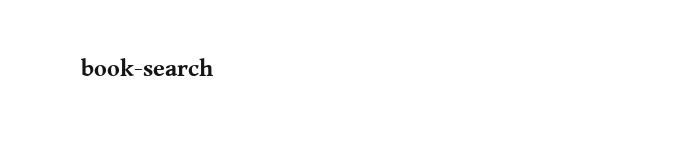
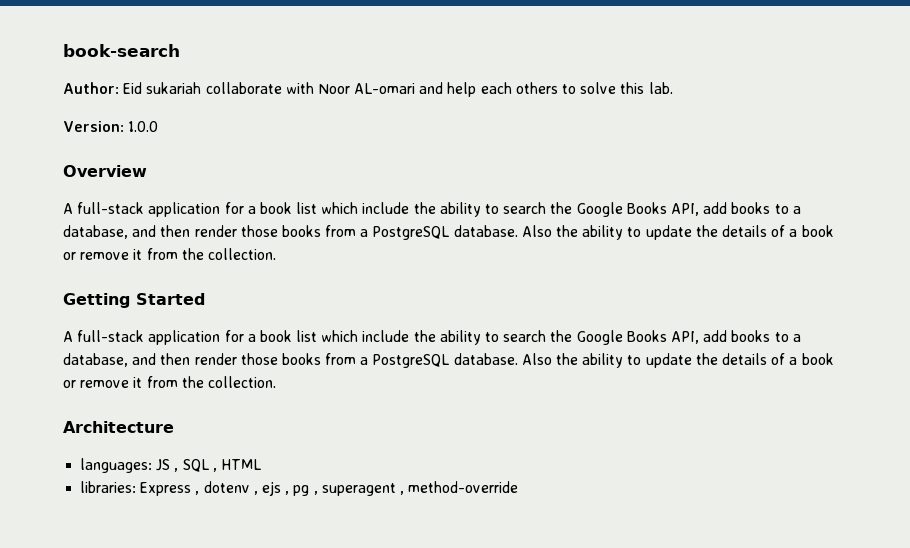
(213, 67) none -> [63,82,673,97] [63,121,159,132] [63,165,147,177] [63,202,801,217] [63,225,834,240] [63,248,276,260] [63,293,205,308] [63,330,801,345] [63,353,834,368] [63,376,276,388] [63,421,174,433] [80,458,261,473] [80,481,519,496] // Author: Eid sukariah collaborate with Noor AL-omari and help each others to solve this lab. // Version: 1.0.0 // Overview // A full-stack application for a book list which include the ability to search the Google Books API, add books to a database, and then render those books from a PostgreSQL database. Also the ability to update the details of a book or remove it from the collection. // Getting Started // A full-stack application for a book list which include the ability to search the Google Books API, add books to a database, and then render those books from a PostgreSQL database. Also the ability to update the details of a book or remove it from the collection. // Architecture // languages: JS , SQL , HTML // libraries: Express , dotenv , ejs , pg , superagent , method-override

